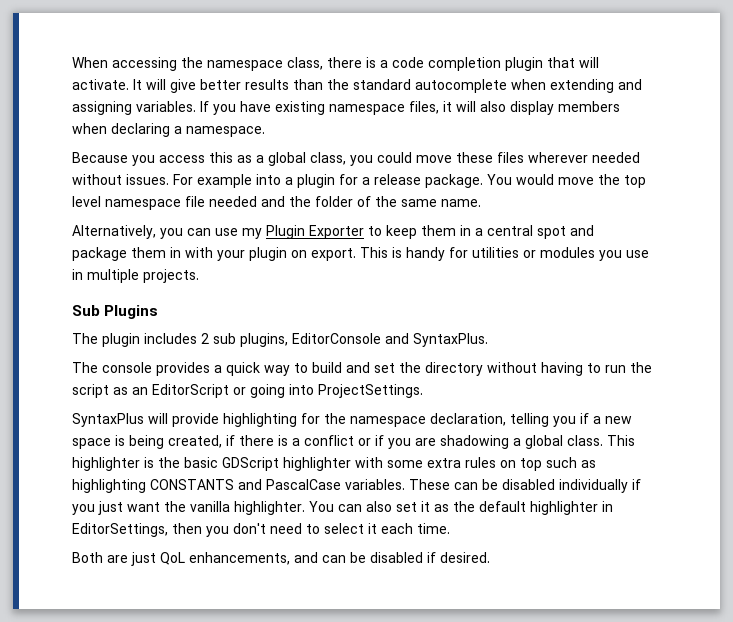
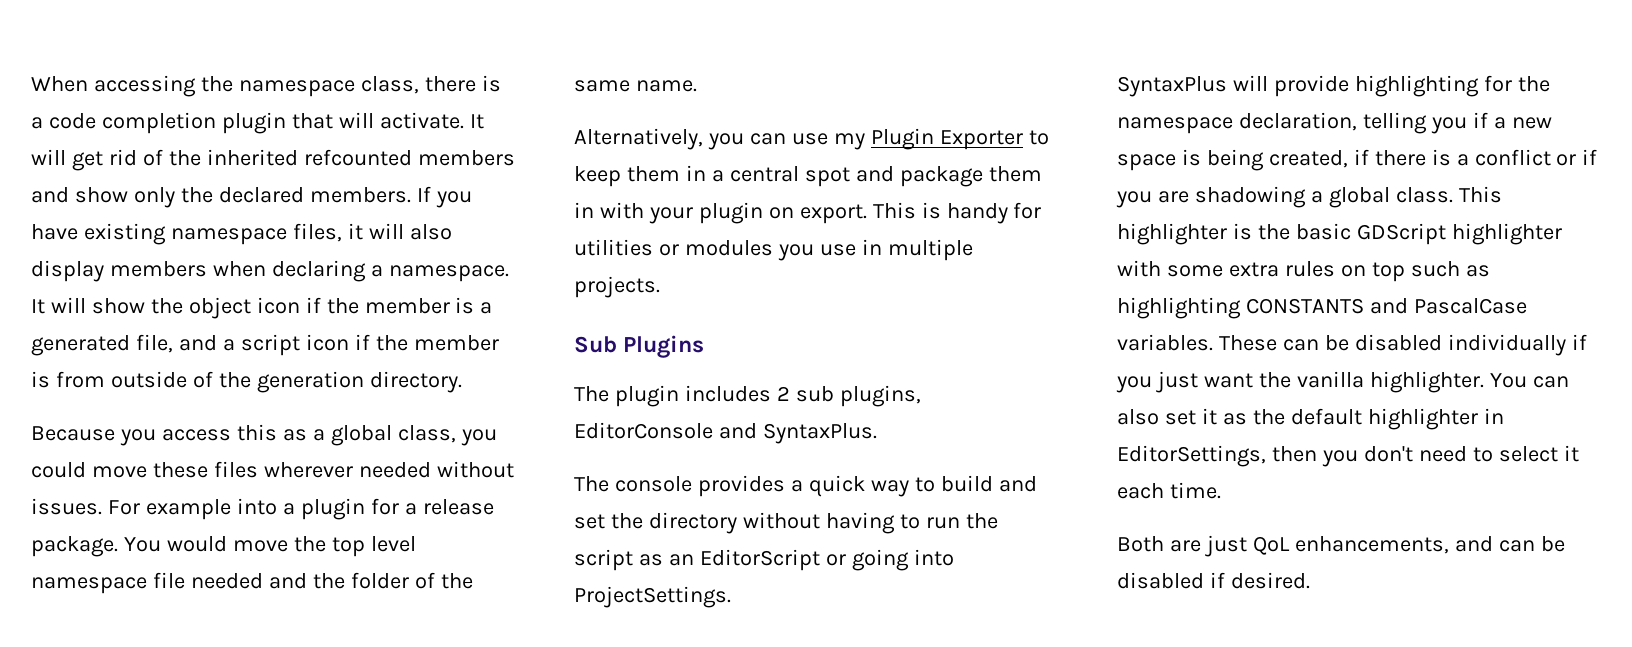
[170,79,642,93] [72,101,196,115] give better results than the standard autocomplete when extending and assigning variables. -> [71,149,515,171] [31,187,411,208] get rid of the inherited refcounted members and show only the declared members.
(265, 131) none -> [31,297,493,319] [31,334,499,356] [31,371,462,393] It will show the object icon if the member is a generated file, and a script icon if the member is from outside of the generation directory.

